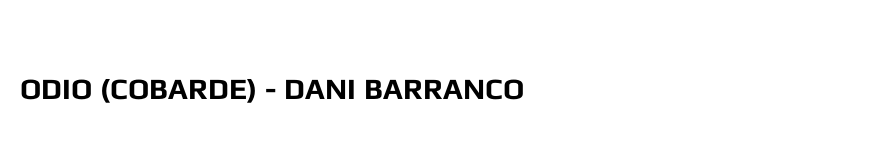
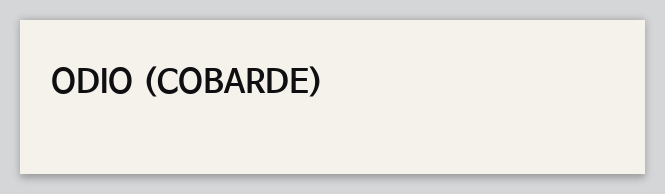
[264,79,524,100] - DANI BARRANCO -> (324, 81) none

